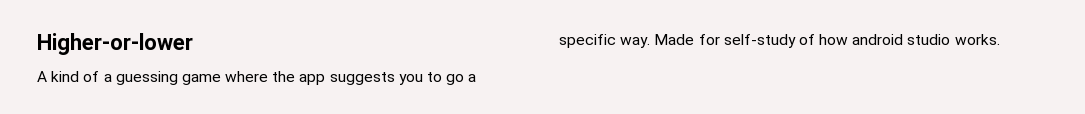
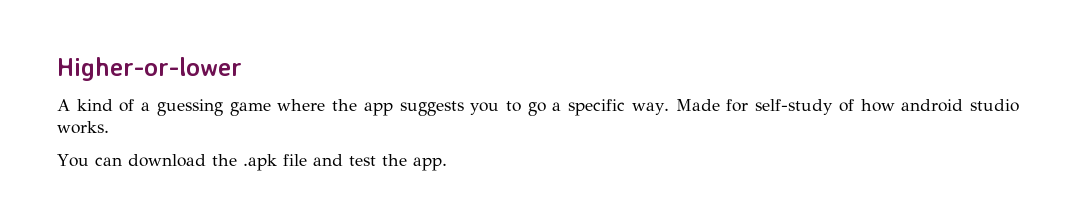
(1000, 39) none -> [57,154,447,171] // You can download the .apk file and test the app.

